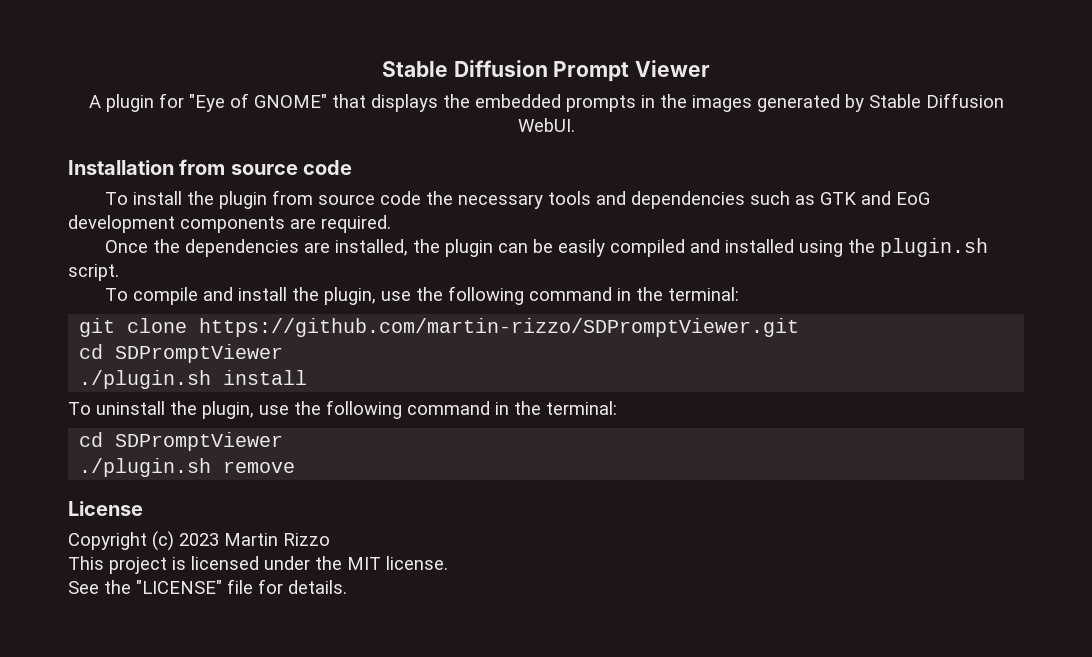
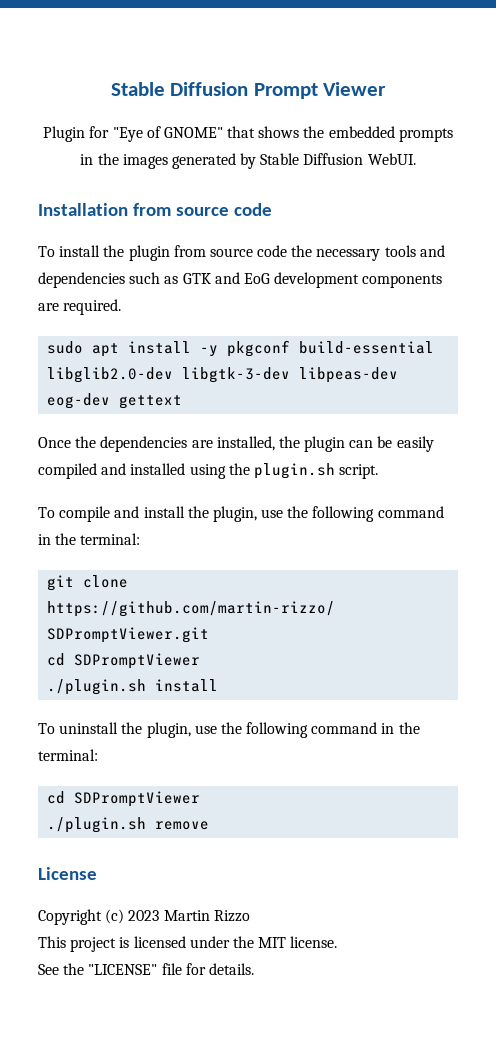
[88,94,154,112] A plugin -> [43,126,86,142] Plugin
[370,94,438,112] displays -> [258,126,300,138] shows
(391, 224) none -> [47,340,435,357] [47,367,399,383] [47,393,183,409] // sudo apt install -y pkgconf build-essential libglib2.0-dev libgtk-3-dev libpeas-dev eog-dev gettext

